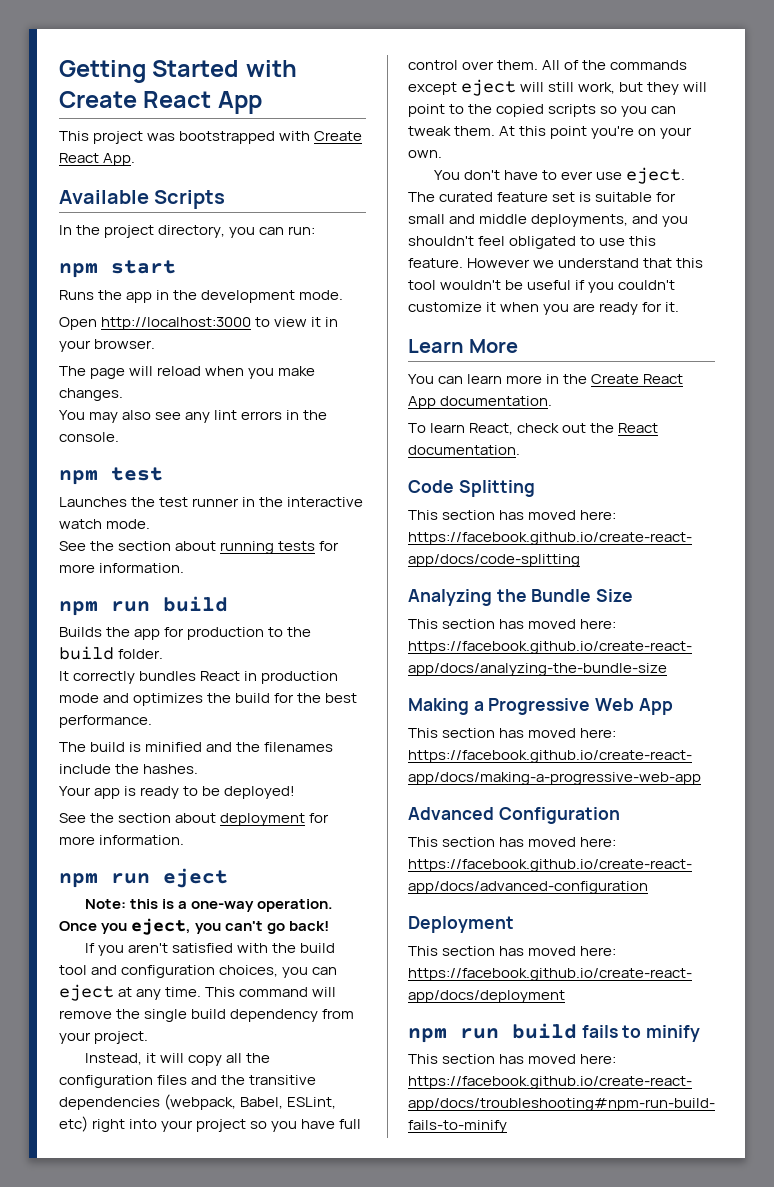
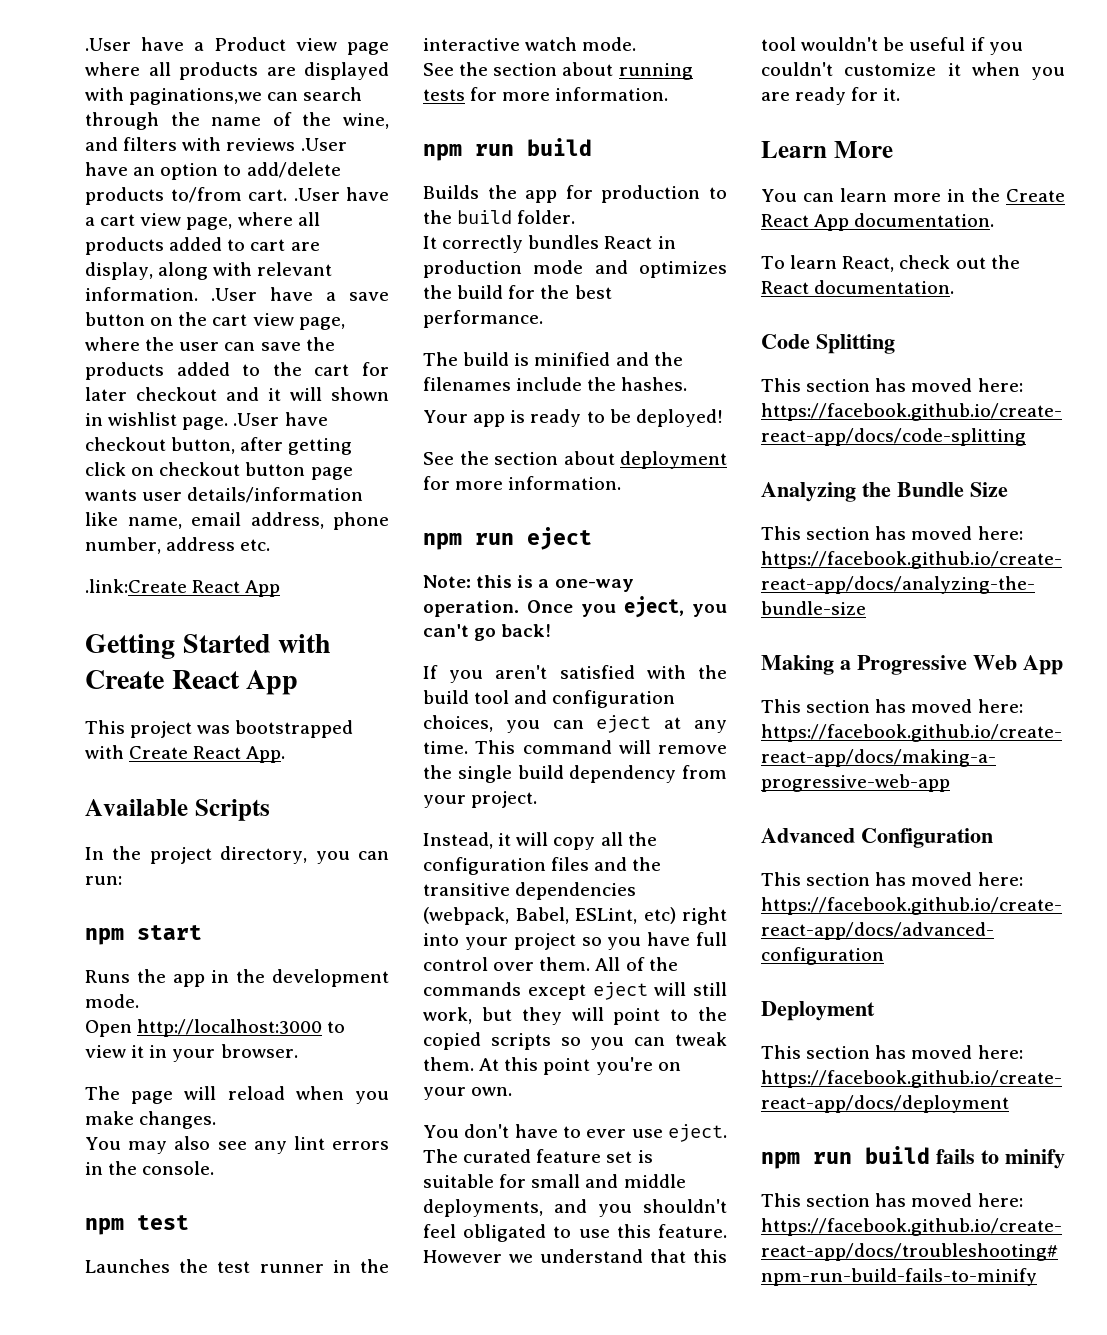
(59, 71) none -> [85,37,389,55] [85,62,389,80] [85,87,363,105] [85,112,389,130] [85,137,347,151] [85,162,341,180] [85,187,389,205] [85,212,320,230] [85,237,320,255] [85,262,333,280] [85,287,389,301] [85,312,345,330] [85,337,335,351] [85,362,389,380] [85,387,389,401] [85,412,328,430] [85,437,353,455] [85,462,353,480] [85,487,364,503] [85,512,389,530] [85,537,271,554] [85,579,281,597] .User have a Product view page where all products are displayed with paginations,we can search through the name of the wine, and filters with reviews .User have an option to add/delete products to/from cart. .User have a cart view page, where all products added to cart are display, along with relevant information. .User have a save button on the cart view page, where the user can save the products added to the cart for later checkout and it will shown in wishlist page. .User have checkout button, after getting click on checkout button page wants user details/information like name, email address, phone number, address etc. // .link:Create React App //

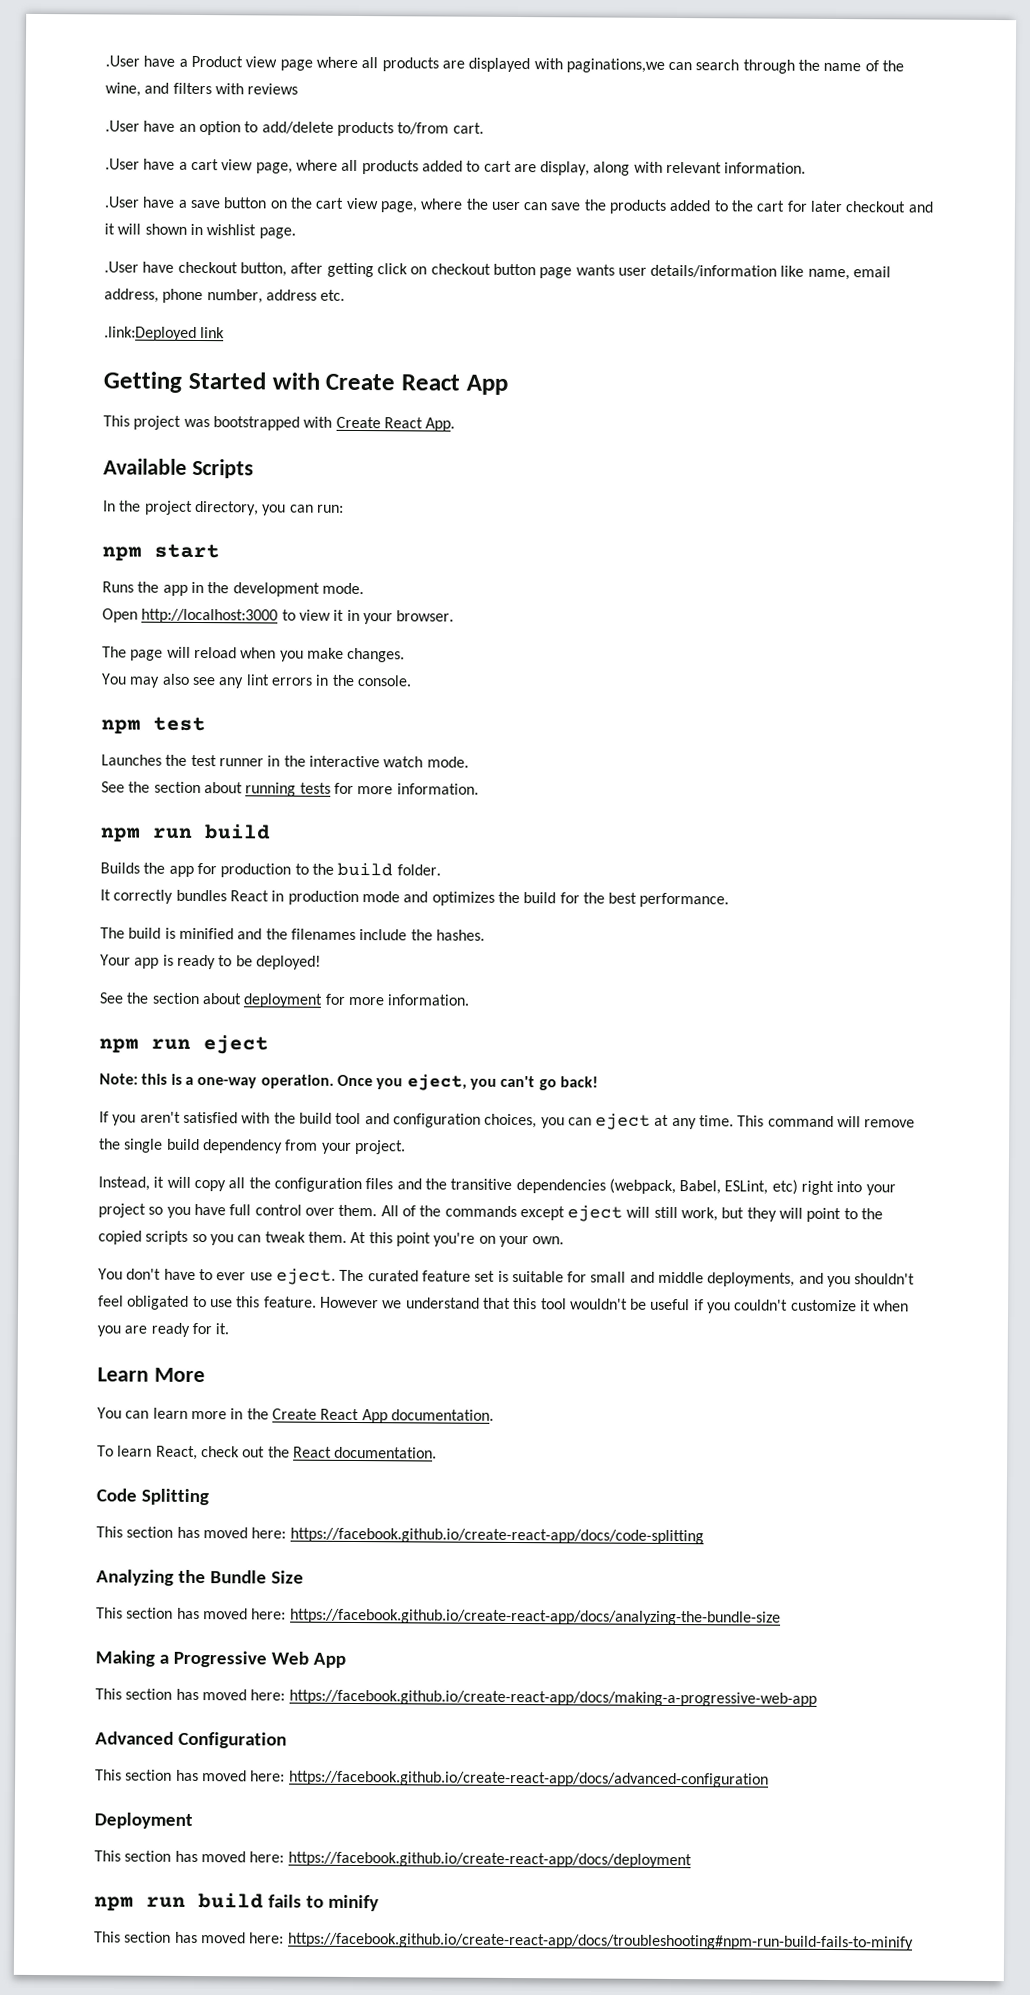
(296, 144) none -> (299, 89) //
(287, 195) none -> (484, 128) //
(198, 294) none -> (807, 168) //
(229, 423) none -> (296, 233) //
[85,579,281,597] .link:Create React App -> [104,326,226,341] .link:Deployed link

